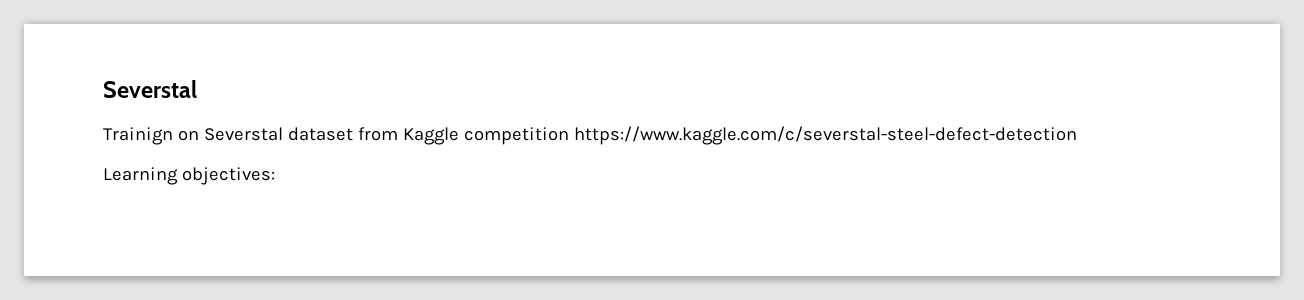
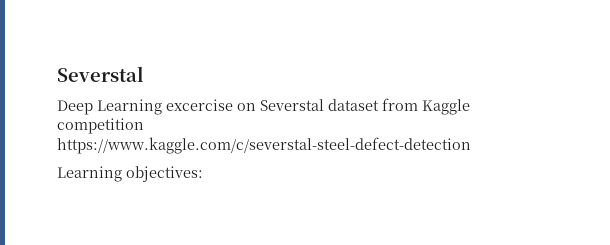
[103,127,173,145] Trainign -> [57,99,233,115] Deep Learning excercise

